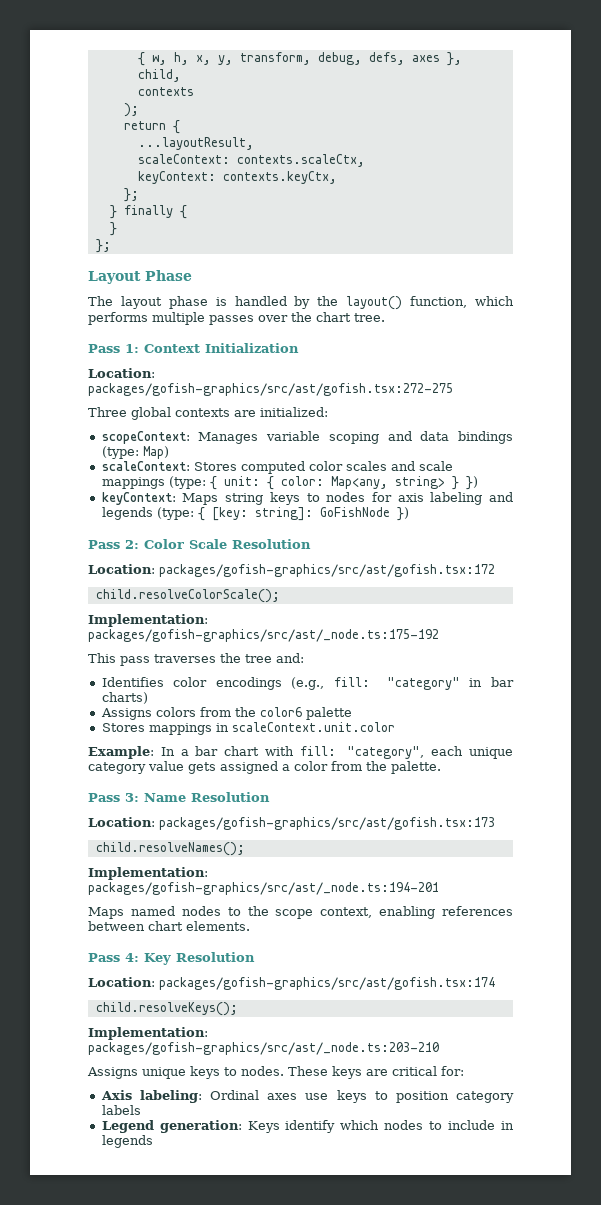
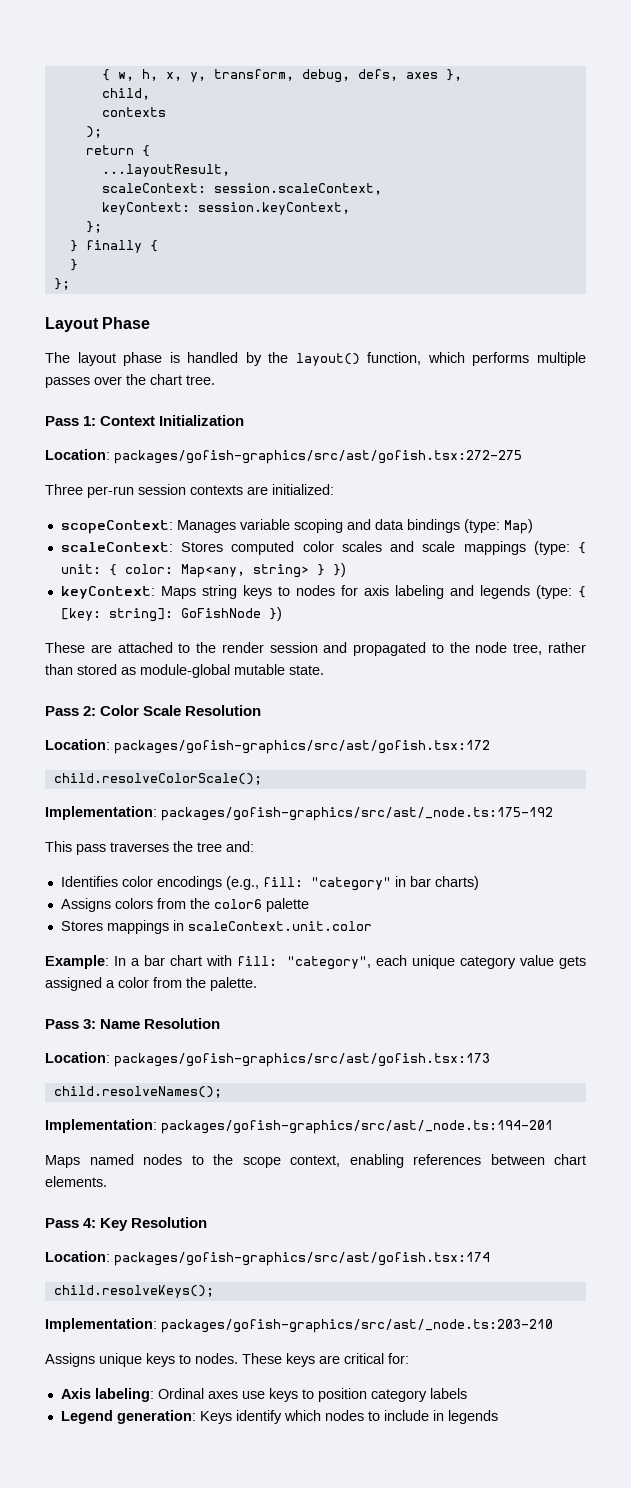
[236,154,365,167] [137,171,337,184] contexts.scaleCtx, // keyContext: contexts.keyCtx, -> [213,183,382,195] [101,202,350,215] session.scaleContext, // keyContext: session.keyContext,
[131,407,171,420] global -> [87,484,186,498] per-run session
(409, 514) none -> [45,642,586,656] [45,664,324,678] // These are attached to the render session and propagated to the node tree, rather than stored as module-global mutable state.

